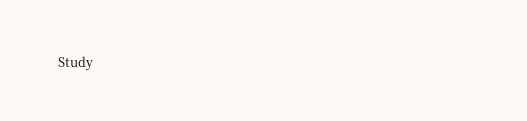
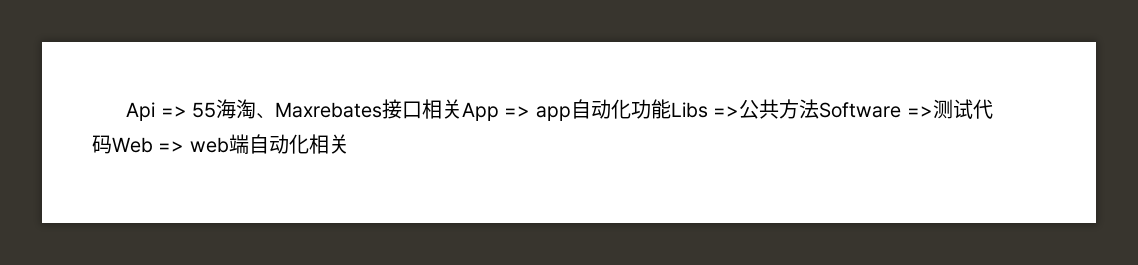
[58,56,93,71] Study -> [126,99,993,121] [92,134,349,154] Api => 55海淘、Maxrebates接口相关App => app自动化功能Libs =>公共方法Software =>测试代码Web => web端自动化相关

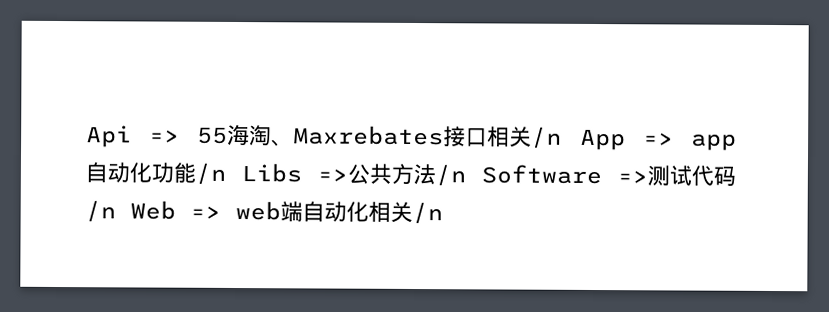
(463, 109) none -> [531,126,563,149] /n
(671, 109) none -> [195,162,226,185] /n
(820, 109) none -> [435,164,466,187] /n
(112, 144) none -> [85,200,116,223] /n
(349, 144) none -> [412,201,443,225] /n

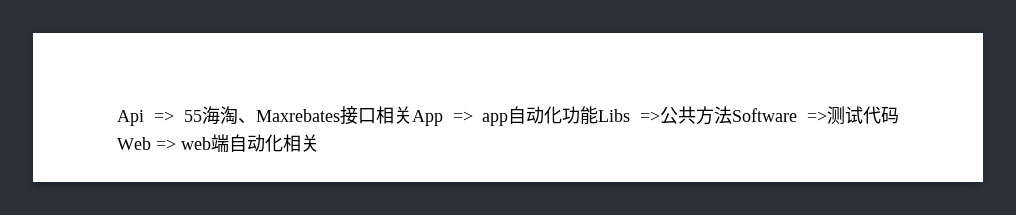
[531,126,563,149] /n -> (412, 115) none
[195,162,226,185] /n -> (599, 115) none
[435,164,466,187] /n -> (733, 115) none
[85,200,116,223] /n -> (899, 115) none
[412,201,443,225] /n -> (319, 143) none

